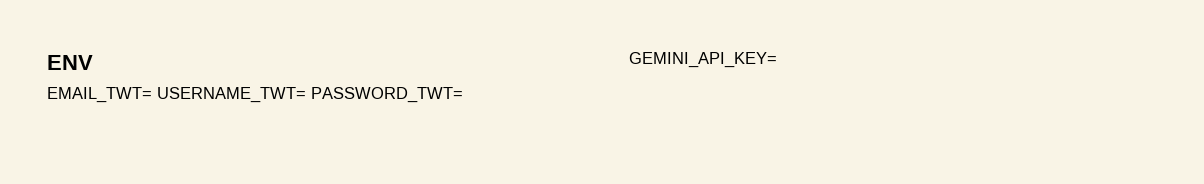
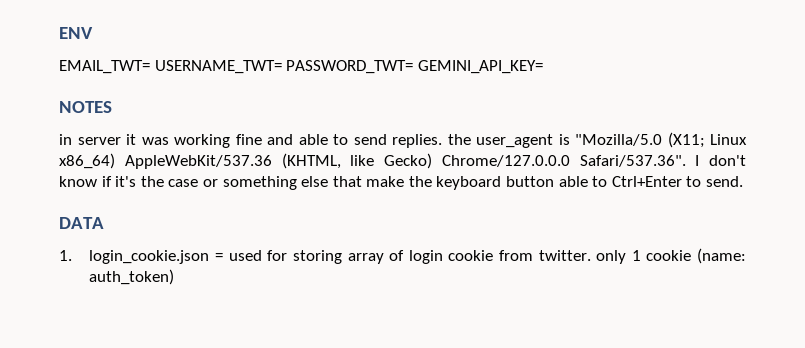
(777, 60) none -> [59,101,112,113] [59,132,747,148] [59,153,746,169] [59,176,744,190] [59,217,104,229] [59,248,747,264] [89,269,175,285] // NOTES // in server it was working fine and able to send replies. the user_agent is "Mozilla/5.0 (X11; Linux x86_64) AppleWebKit/537.36 (KHTML, like Gecko) Chrome/127.0.0.0 Safari/537.36". I don't know if it's the case or something else that make the keyboard button able to Ctrl+Enter to send. // DATA // 1. login_cookie.json = used for storing array of login cookie from twitter. only 1 cookie (name: auth_token)

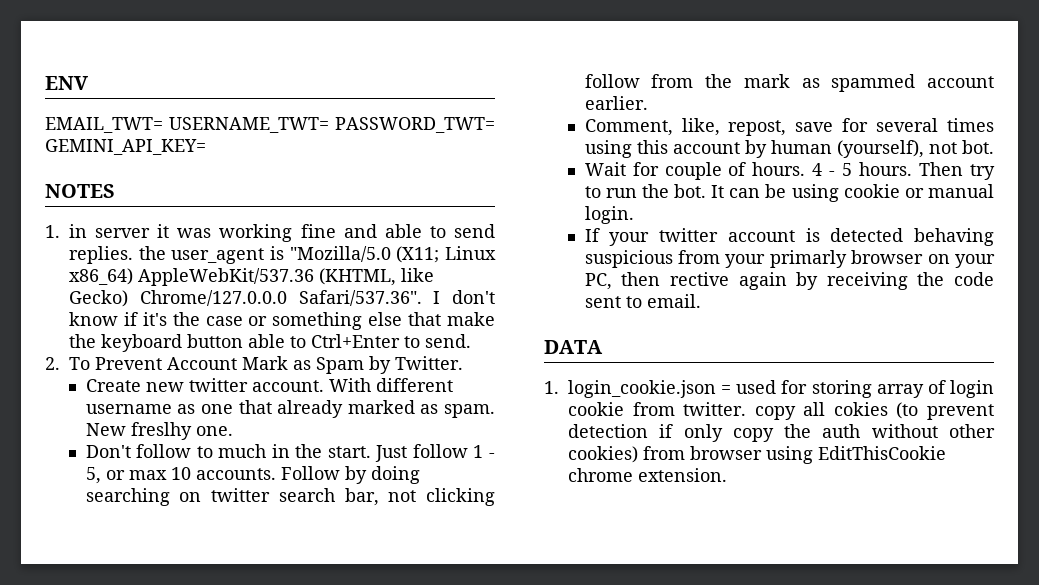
(112, 107) none -> [45,225,60,238] 1.
(744, 181) none -> [45,356,463,374] [85,378,453,392] [85,400,495,418] [85,422,233,440] [85,444,496,462] [85,466,420,484] [85,488,495,506] [584,74,994,92] [584,96,648,110] [584,118,994,136] [584,140,994,158] [584,162,995,180] [584,184,994,202] [584,206,634,224] [584,228,994,246] [584,250,995,268] [584,272,994,290] [584,294,701,308] // 2. To Prevent Account Mark as Spam by Twitter. // Create new twitter account. With different username as one that already marked as spam. New freslhy one. // Don't follow to much in the start. Just follow 1 - 5, or max 10 accounts. Follow by doing searching on twitter search bar, not clicking follow from the mark as spammed account earlier. // Comment, like, repost, save for several times using this account by human (yourself), not bot. // Wait for couple of hours. 4 - 5 hours. Then try to run the bot. It can be using cookie or manual login. // If your twitter account is detected behaving suspicious from your primarly browser on your PC, then rective again by receiving the code sent to email.
[596,248,747,264] [89,269,175,285] only 1 cookie (name: auth_token) -> [754,402,994,420] [568,424,995,442] [568,446,946,464] [568,468,727,482] copy all cokies (to prevent detection if only copy the auth without other cookies) from browser using EditThisCookie chrome extension.

